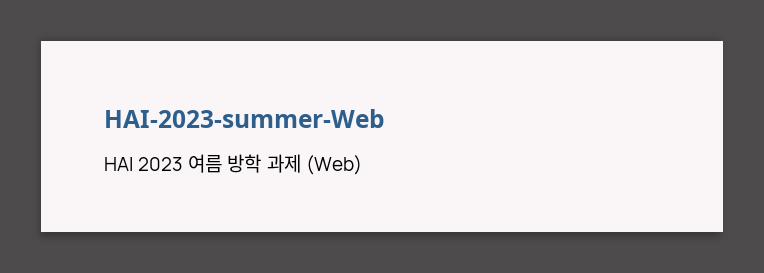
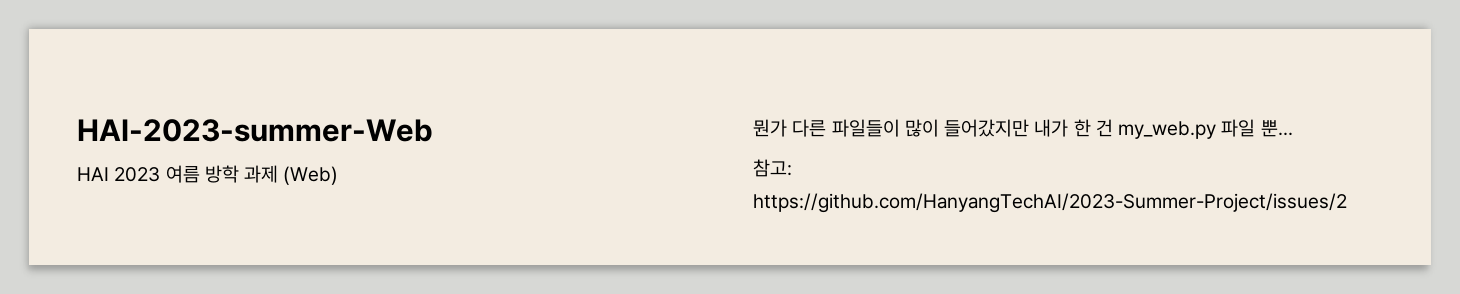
(362, 165) none -> [753,119,1293,139] [753,159,792,177] [753,193,1347,213] // 뭔가 다른 파일들이 많이 들어갔지만 내가 한 건 my_web.py 파일 뿐... // 참고: https://github.com/HanyangTechAI/2023-Summer-Project/issues/2

